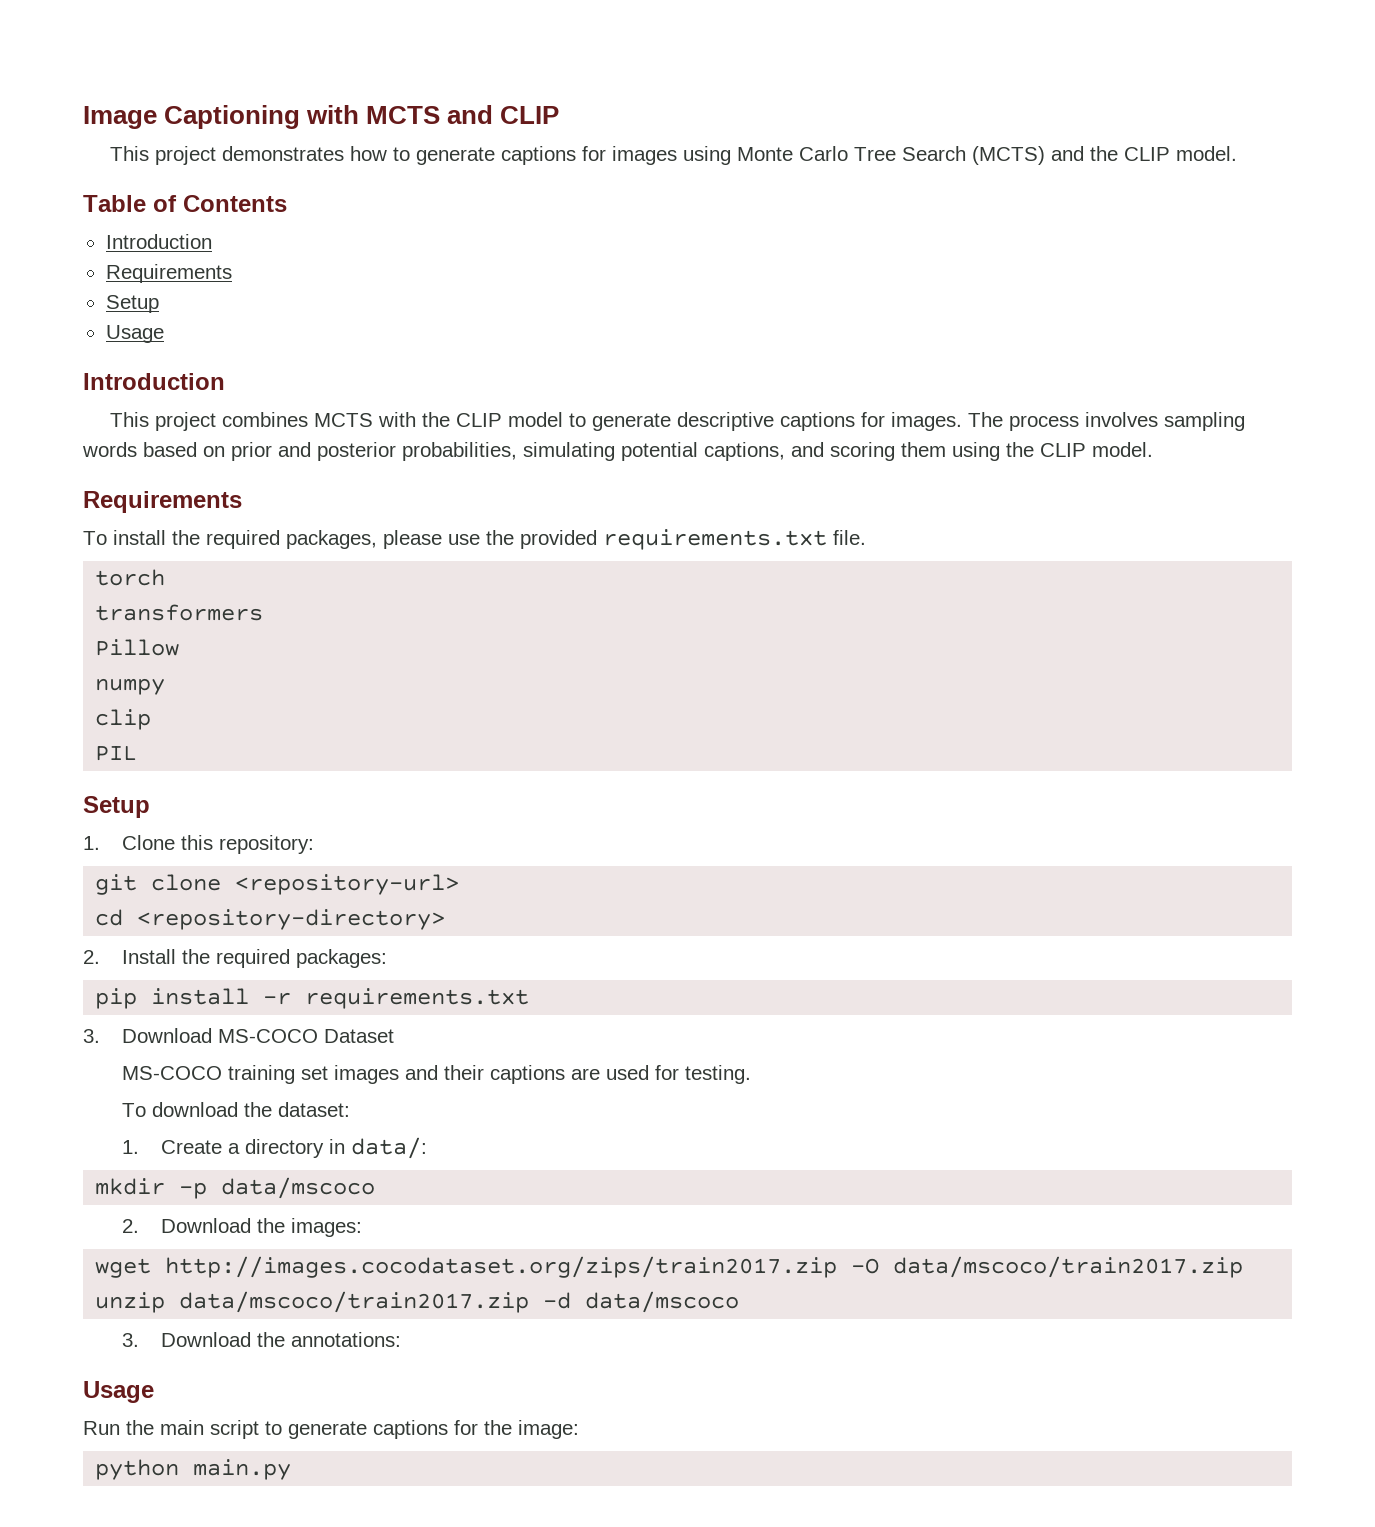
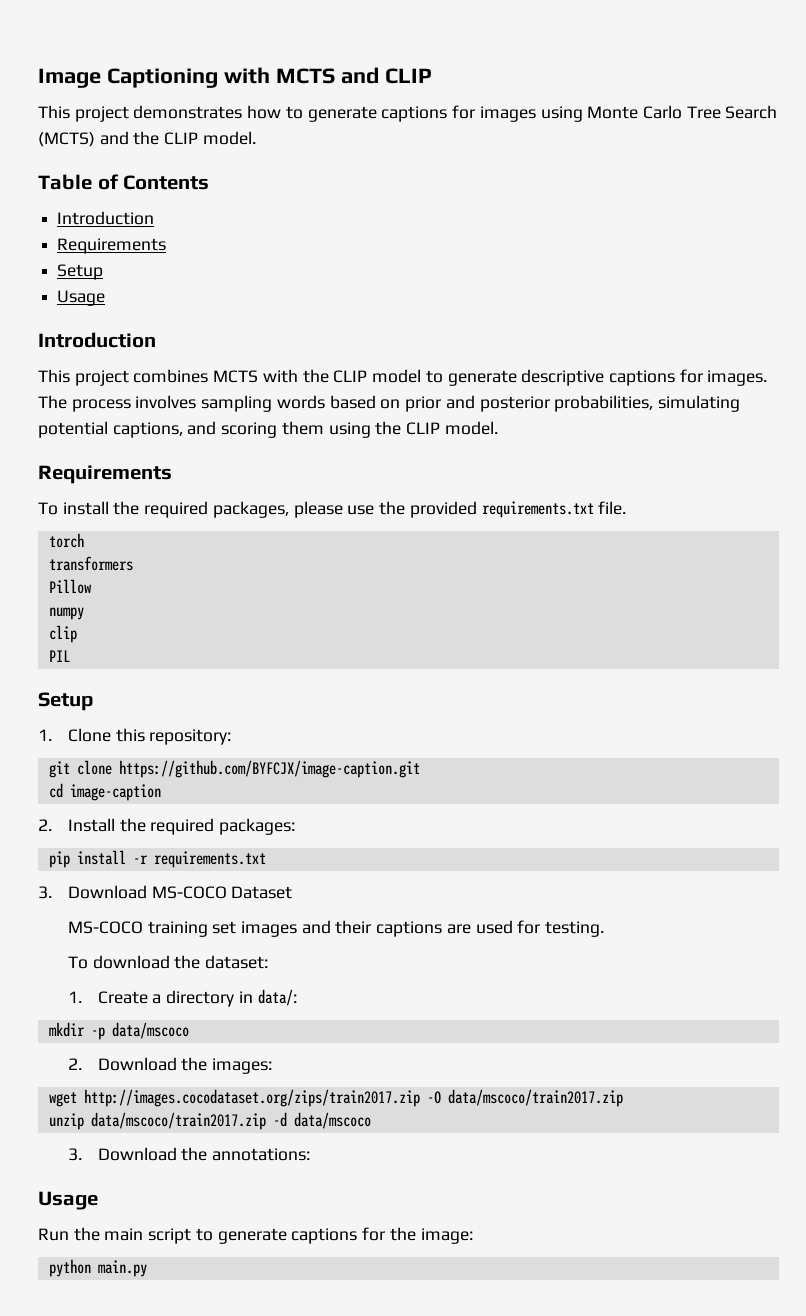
[235,874,460,895] <repository-url> -> [118,760,420,778] https://github.com/BYFCJX/image-caption.git
[137,909,446,930] <repository-directory> -> [69,784,161,801] image-caption

